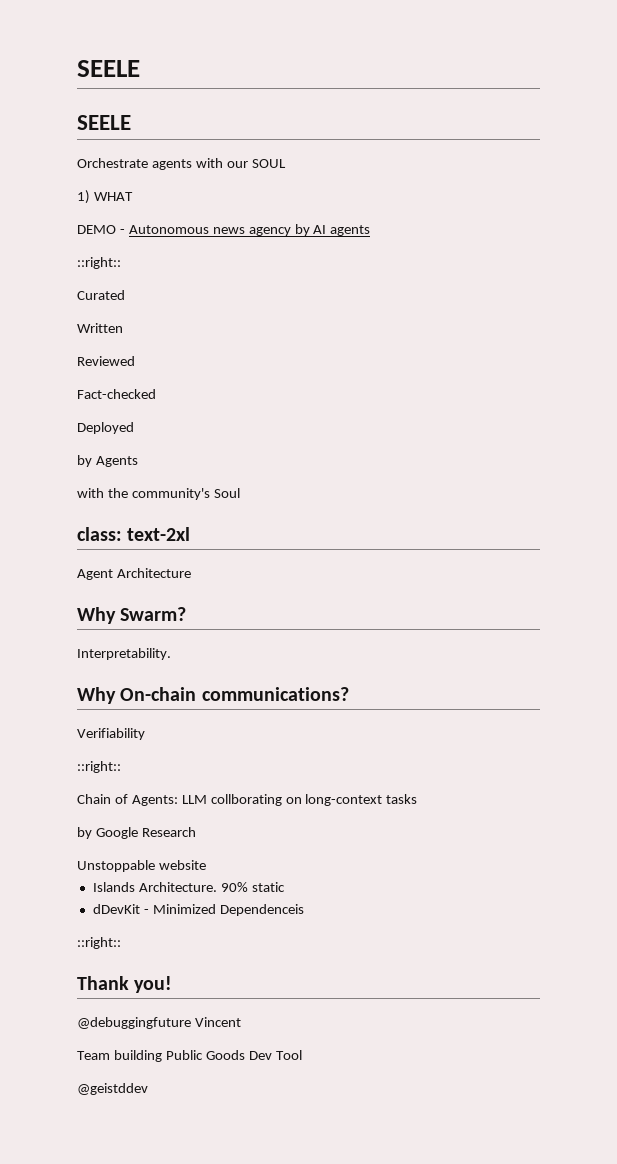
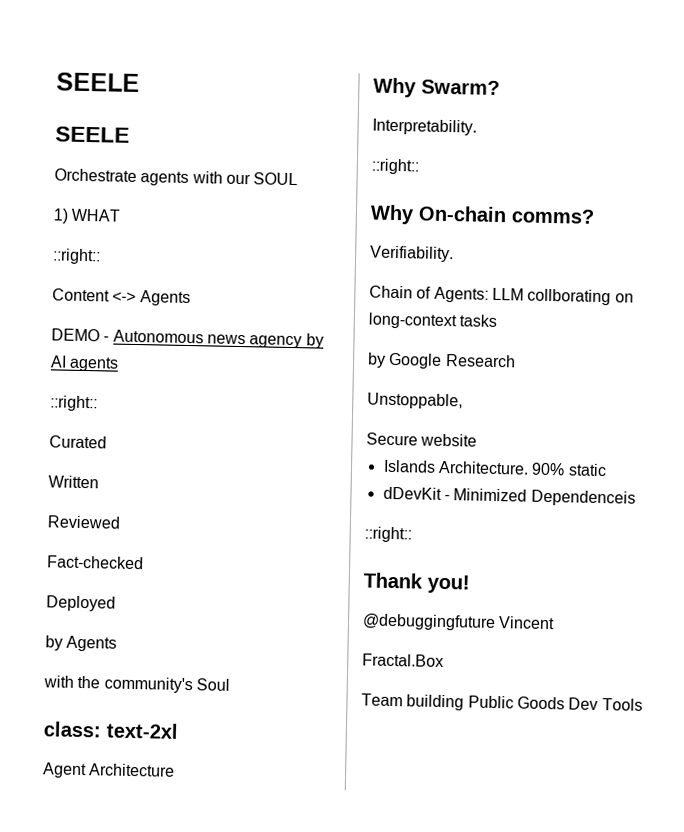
(133, 196) none -> [52,248,101,265] [52,288,191,307] // ::right:: // Content <-> Agents
(171, 654) none -> [371,158,419,175] // ::right::
[201,687,349,701] [77,728,145,740] [77,761,121,773] communications? // Verifiability // ::right:: -> [511,208,595,224] [370,245,454,263] comms? // Verifiability.
[77,860,155,872] Unstoppable -> [367,392,463,410] [366,432,418,446] Unstoppable, // Secure
(241, 1022) none -> [362,653,444,668] // Fractal.Box
[275,1050,302,1060] [77,1083,148,1095] Tool // @geistddev -> [601,698,643,711] Tools

